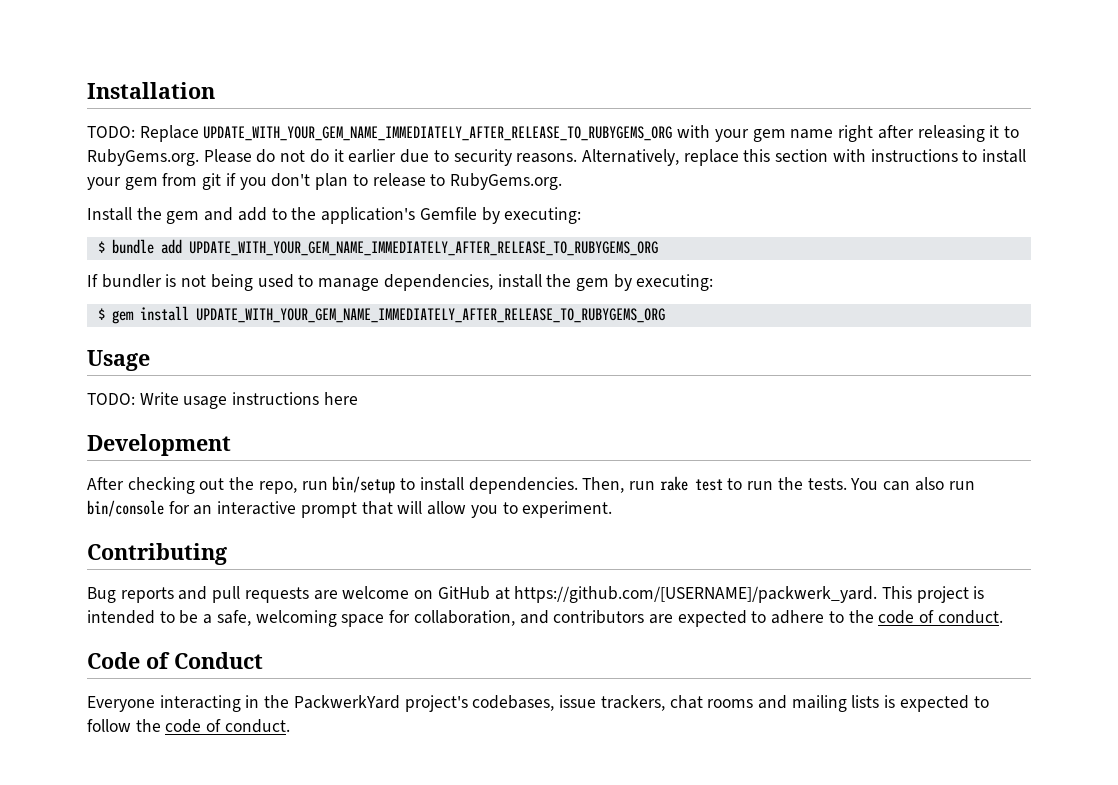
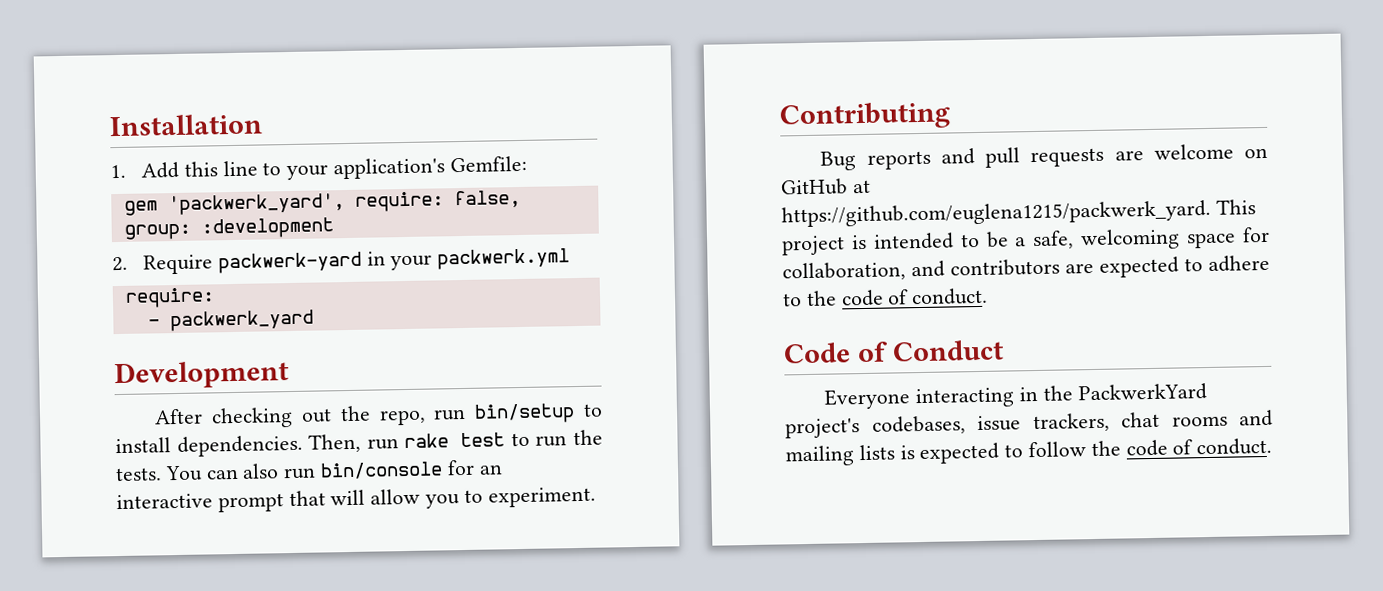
[87,125,1019,142] [87,149,1027,166] [87,173,562,190] [87,207,582,224] [97,239,658,256] [87,274,714,291] [97,306,665,324] [87,350,150,371] [87,392,358,409] TODO: Replace UPDATE_WITH_YOUR_GEM_NAME_IMMEDIATELY_AFTER_RELEASE_TO_RUBYGEMS_ORG with your gem name right after releasing it to RubyGems.org. Please do not do it earlier due to security reasons. Alternatively, replace this section with instructions to install your gem from git if you don't plan to release to RubyGems.org. // Install the gem and add to the application's Gemfile by executing: // $ bundle add UPDATE_WITH_YOUR_GEM_NAME_IMMEDIATELY_AFTER_RELEASE_TO_RUBYGEMS_ORG // If bundler is not being used to manage dependencies, install the gem by executing: // $ gem install UPDATE_WITH_YOUR_GEM_NAME_IMMEDIATELY_AFTER_RELEASE_TO_RUBYGEMS_ORG // Usage // TODO: Write usage instructions here -> [110,155,527,181] [123,189,521,216] [123,217,334,240] [112,248,571,275] [124,287,215,308] [147,309,314,332] 1. Add this line to your application's Gemfile: // gem 'packwerk_yard', require: false, group: :development // 2. Require packwerk-yard in your packwerk.yml // require: // - packwerk_yard
[514,586,878,603] https://github.com/[USERNAME]/packwerk_yard. -> [781,199,1211,228] https://github.com/euglena1215/packwerk_yard.

